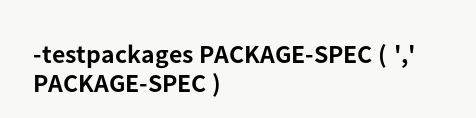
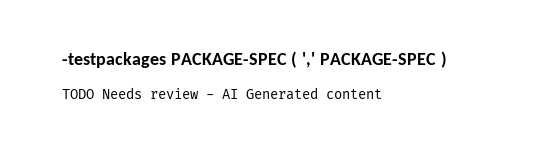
(222, 85) none -> [62,87,382,100] // TODO Needs review - AI Generated content

